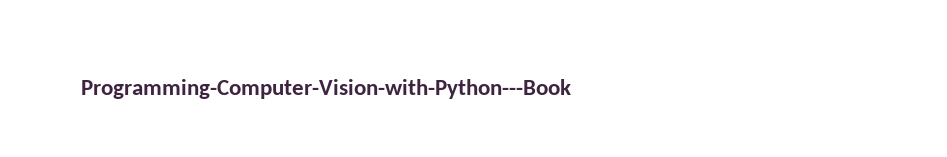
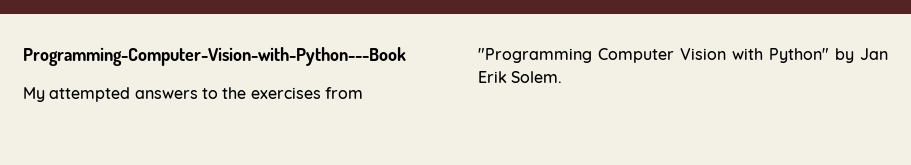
(571, 89) none -> [23,87,363,102] [478,48,888,63] [478,71,563,83] // My attempted answers to the exercises from "Programming Computer Vision with Python" by Jan Erik Solem.

